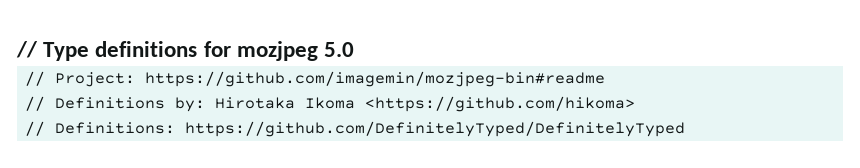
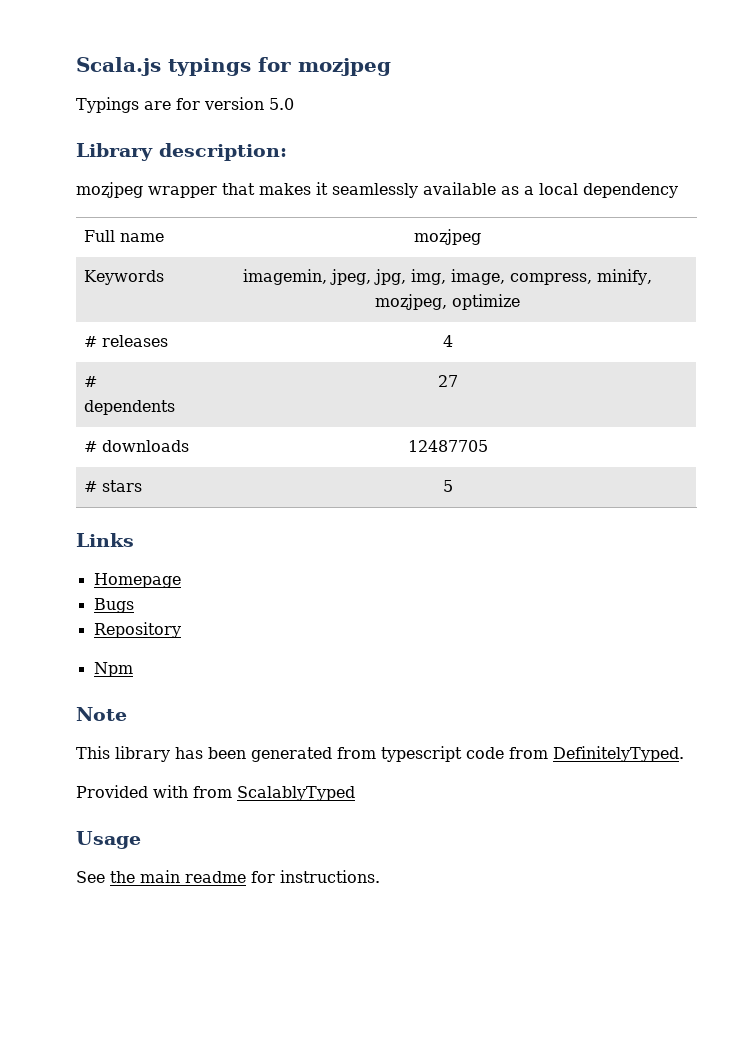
[16,41,198,61] // Type definitions -> [76,57,251,76] Scala.js typings
[324,42,355,57] [25,71,606,87] [25,96,636,112] [25,121,686,137] 5.0 // // Project: https://github.com/imagemin/mozjpeg-bin#readme // // Definitions by: Hirotaka Ikoma <https://github.com/hikoma> // // Definitions: https://github.com/DefinitelyTyped/DefinitelyTyped -> [76,97,294,113] [76,143,287,161] [76,182,678,198] [83,230,164,242] [414,229,481,245] [83,270,164,285] [243,269,653,285] [375,294,520,310] [83,335,168,347] [442,335,453,347] [83,376,97,387] [83,400,175,415] [437,375,458,387] [83,440,189,452] [407,440,488,452] [83,480,142,492] [442,480,453,492] [76,533,134,547] [93,573,181,588] [93,598,134,613] [93,622,181,638] [93,662,133,677] [76,707,127,721] [76,746,684,762] [76,785,355,801] [76,831,141,849] [76,870,380,883] // Typings are for version 5.0 // Library description: // mozjpeg wrapper that makes it seamlessly available as a local dependency // Full name | mozjpeg // Keywords | imagemin, jpeg, jpg, img, image, compress, minify, mozjpeg, optimize // # releases | 4 // # dependents | 27 // # downloads | 12487705 // # stars | 5 // Links // Homepage // Bugs // Repository // Npm // Note // This library has been generated from typescript code from DefinitelyTyped. // Provided with from ScalablyTyped // Usage // See the main readme for instructions.

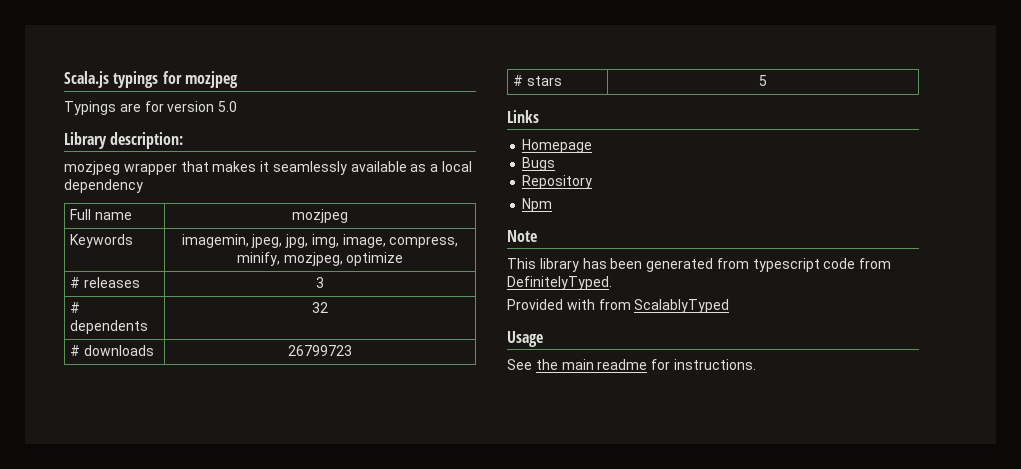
[442,335,453,347] 4 -> [316,277,324,288] 3
[437,375,458,387] 27 -> [312,302,328,313] 32
[407,440,488,452] 12487705 -> [288,345,352,356] 26799723

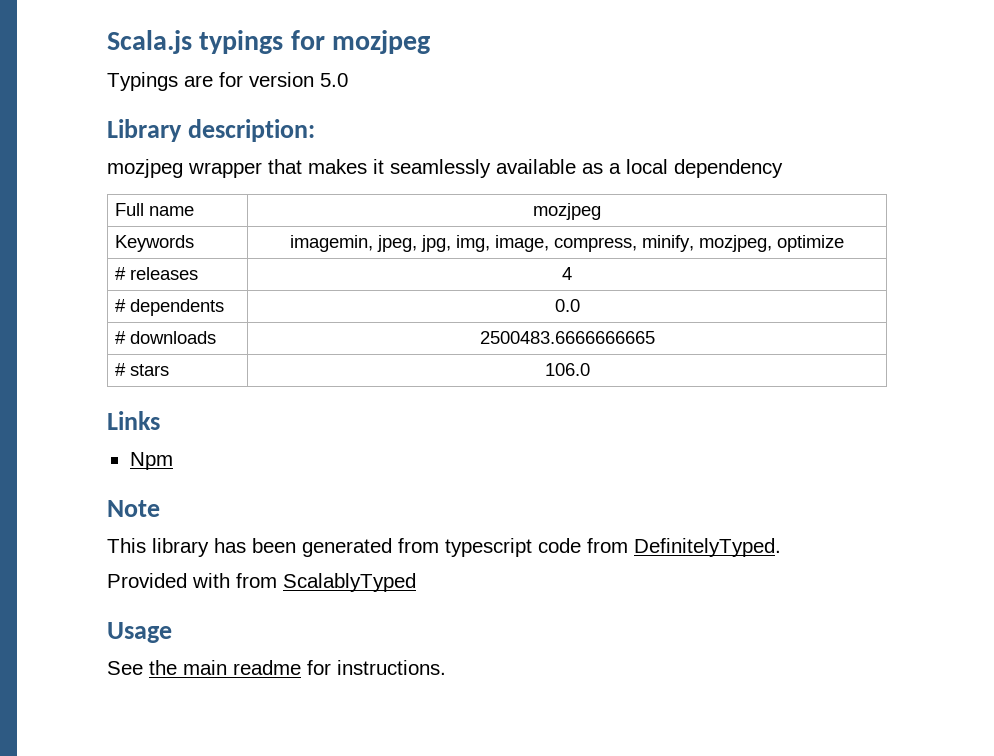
[316,277,324,288] 3 -> [562,267,572,280] 4
[312,302,328,313] 32 -> [554,299,580,312] 0.0
[288,345,352,356] 26799723 -> [479,331,655,344] 2500483.6666666665
[759,75,767,86] 5 -> [544,363,590,376] 106.0
[522,139,593,153] [522,157,556,171] [522,175,593,189] // Homepage // Bugs // Repository -> (160, 420) none

